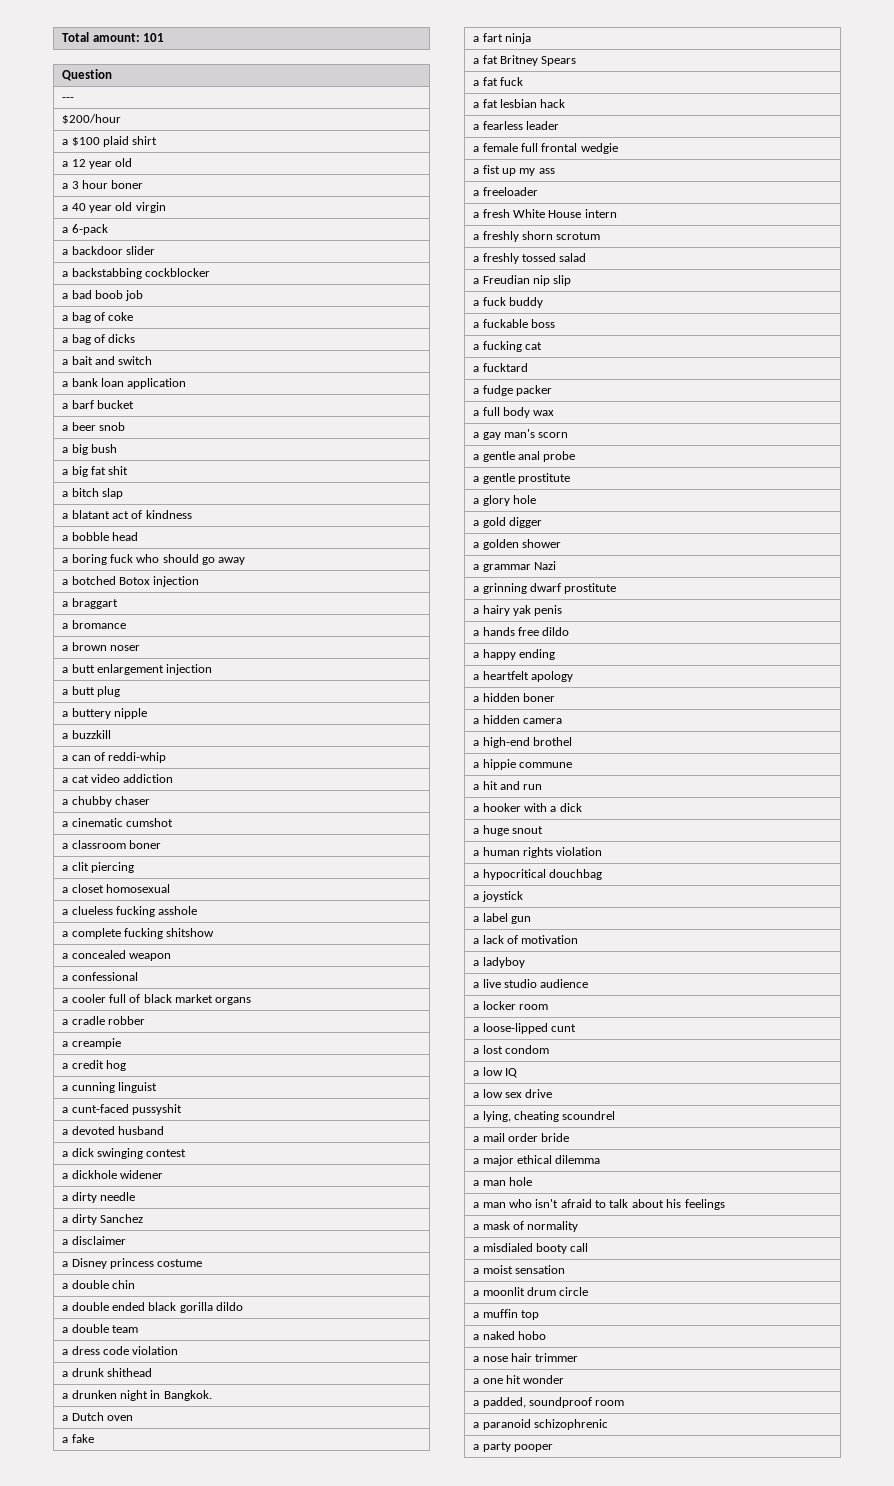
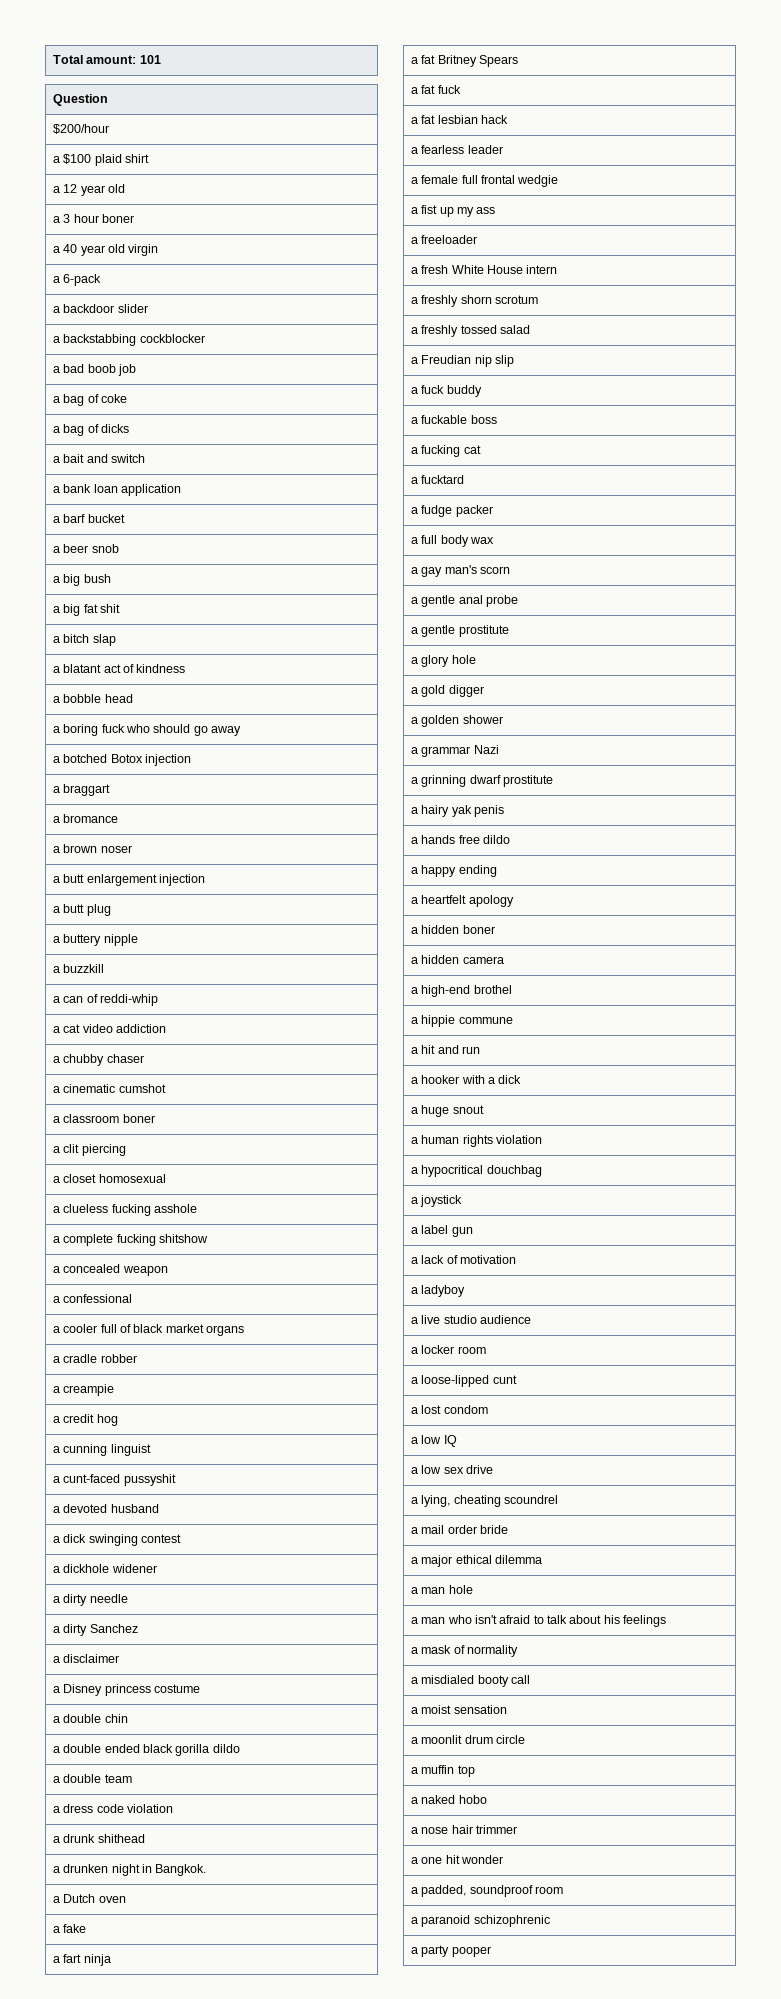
[62,97,75,101] // --- -> (108, 100) none

